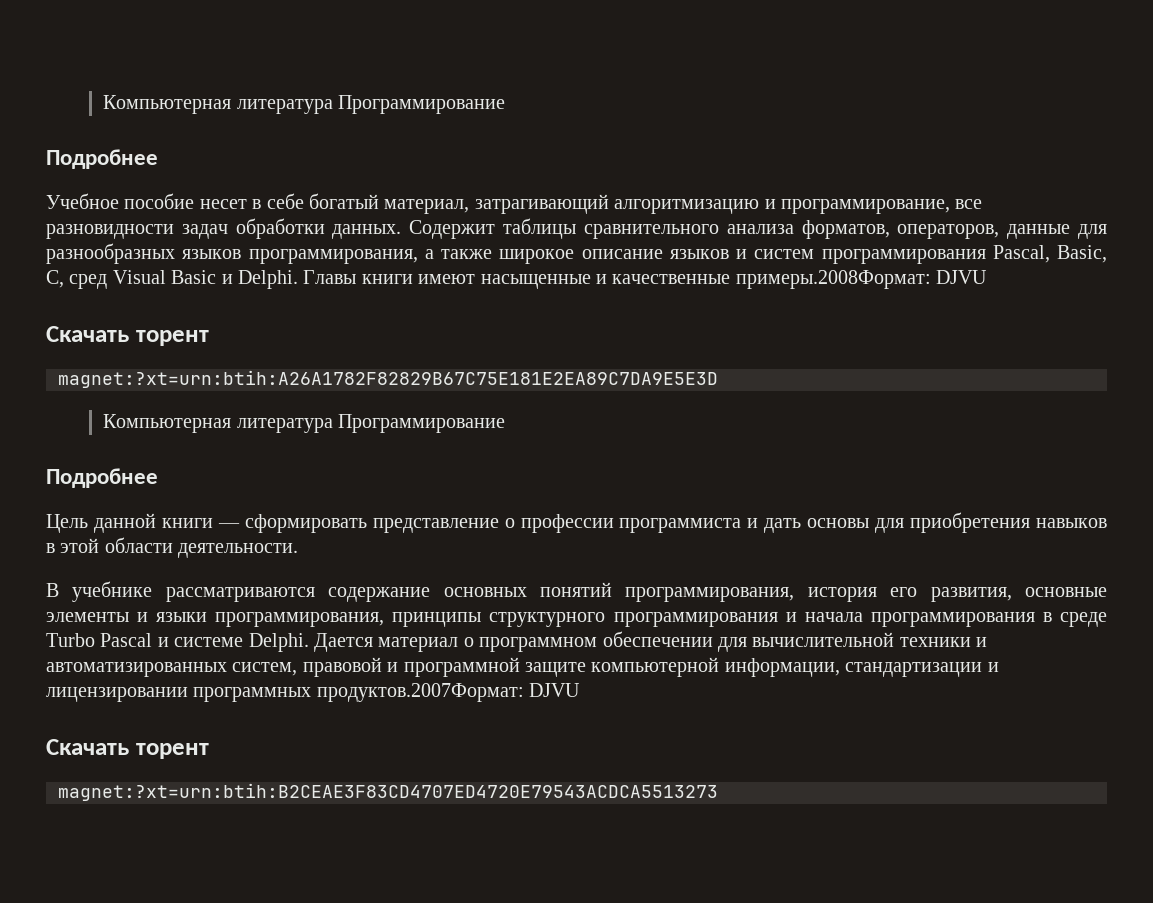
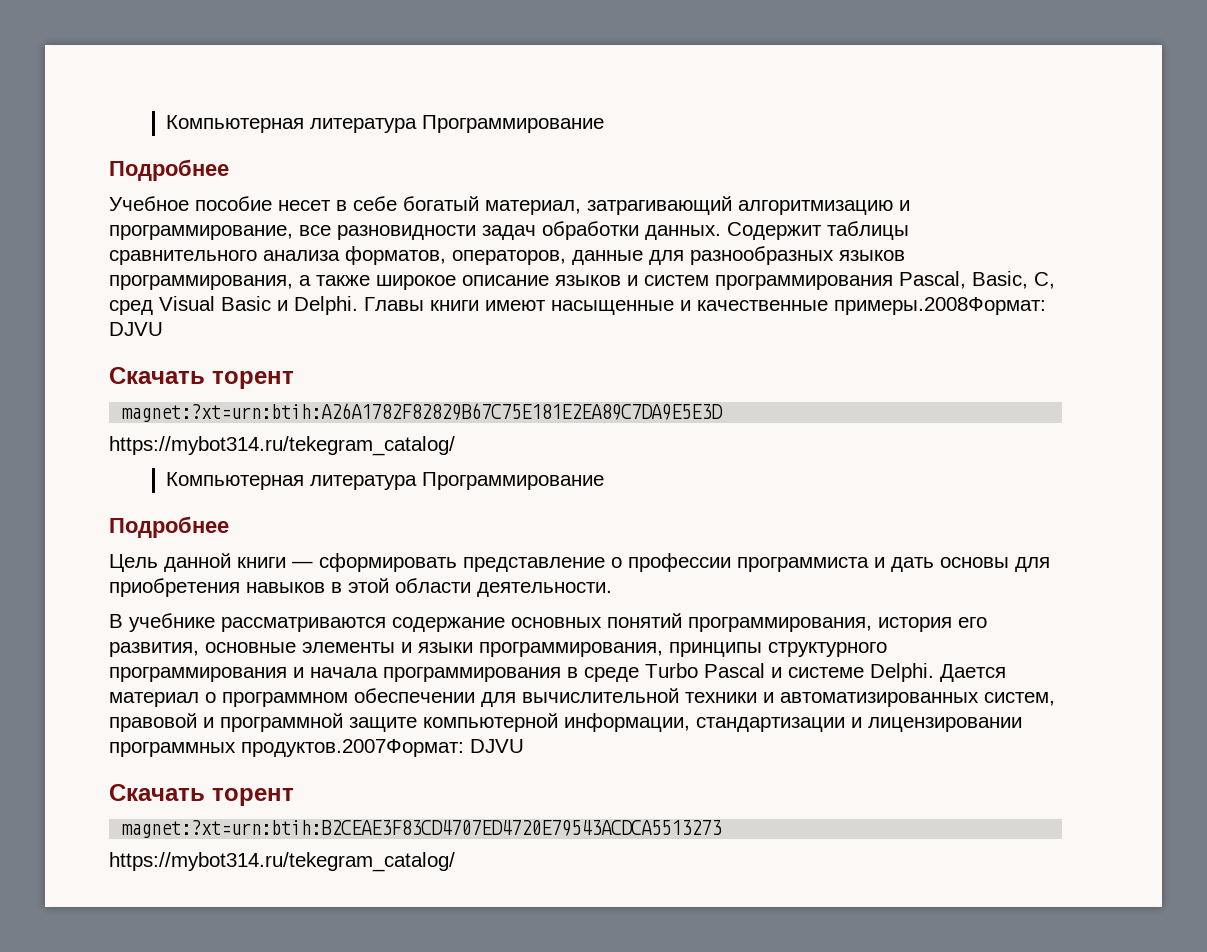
(718, 379) none -> [109,436,455,456] // https://mybot314.ru/tekegram_catalog/
(718, 792) none -> [109,852,455,872] // https://mybot314.ru/tekegram_catalog/

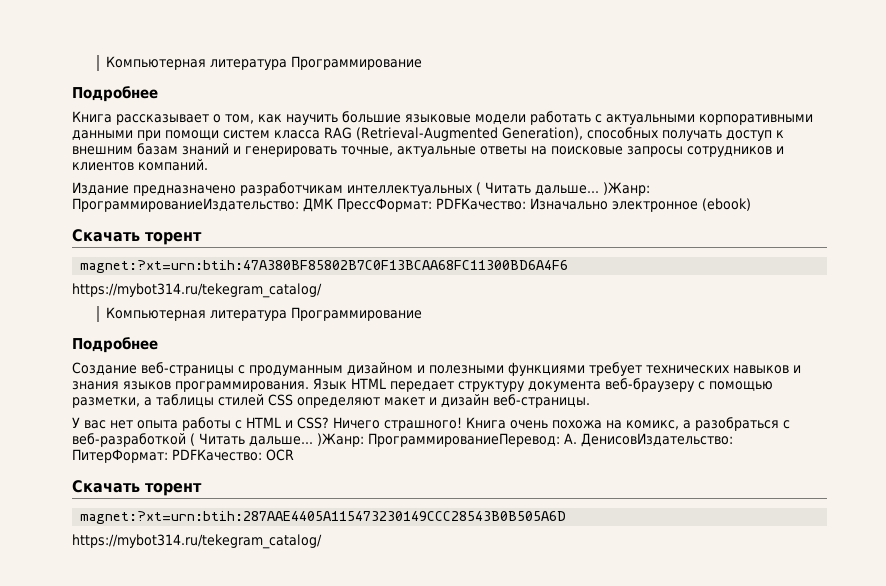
[165,115,604,133] [109,159,229,181] [109,196,910,215] [109,221,909,240] [109,246,905,265] [109,271,1055,290] [109,296,1046,315] [109,322,163,336] [109,367,294,389] [121,403,724,422] Компьютерная литература Программирование // Подробнее // Учебное пособие несет в себе богатый материал, затрагивающий алгоритмизацию и программирование, все разновидности задач обработки данных. Содержит таблицы сравнительного анализа форматов, операторов, данные для разнообразных языков программирования, а также широкое описание языков и систем программирования Pascal, Basic, С, сред Visual Basic и Delphi. Главы книги имеют насыщенные и качественные примеры.2008Формат: DJVU // Скачать торент // magnet:?xt=urn:btih:A26A1782F82829B67C75E181E2EA89C7DA9E5E3D -> [106,56,423,70] [72,86,158,102] [72,111,813,125] [72,127,784,141] [72,143,784,157] [72,159,208,171] [72,182,650,196] [72,198,751,212] [72,229,202,245] [80,260,569,273] Компьютерная литература Программирование // Подробнее // Книга рассказывает о том, как научить большие языковые модели работать с актуальными корпоративными данными при помощи систем класса RAG (Retrieval-Augmented Generation), способных получать доступ к внешним базам знаний и генерировать точные, актуальные ответы на поисковые запросы сотрудников и клиентов компаний. // Издание предназначено разработчикам интеллектуальных ( Читать дальше... )Жанр: ПрограммированиеИздательство: ДМК ПрессФормат: PDFКачество: Изначально электронное (ebook) // Скачать торент // magnet:?xt=urn:btih:47A380BF85802B7C0F13BCAA68FC11300BD6A4F6
[109,553,1050,572] [109,578,612,597] [109,613,987,632] [109,642,887,657] [109,663,1006,682] [109,688,1055,707] [109,713,1022,732] [109,739,524,757] [109,784,294,806] [121,820,723,838] Цель данной книги — сформировать представление о профессии программиста и дать основы для приобретения навыков в этой области деятельности. // В учебнике рассматриваются содержание основных понятий программирования, история его развития, основные элементы и языки программирования, принципы структурного программирования и начала программирования в среде Turbo Pascal и системе Delphi. Дается материал о программном обеспечении для вычислительной техники и автоматизированных систем, правовой и программной защите компьютерной информации, стандартизации и лицензировании программных продуктов.2007Формат: DJVU // Скачать торент // magnet:?xt=urn:btih:B2CEAE3F83CD4707ED4720E79543ACDCA5513273 -> [72,362,801,376] [72,378,773,392] [72,394,590,408] [72,417,790,431] [72,433,733,447] [72,449,294,463] [72,480,202,496] [80,511,567,524] Создание веб-страницы с продуманным дизайном и полезными функциями требует технических навыков и знания языков программирования. Язык HTML передает структуру документа веб-браузеру с помощью разметки, а таблицы стилей CSS определяют макет и дизайн веб-страницы. // У вас нет опыта работы с HTML и CSS? Ничего страшного! Книга очень похожа на комикс, а разобраться с веб-разработкой ( Читать дальше... )Жанр: ПрограммированиеПеревод: А. ДенисовИздательство: ПитерФормат: PDFКачество: OCR // Скачать торент // magnet:?xt=urn:btih:287AAE4405A115473230149CCC28543B0B505A6D

